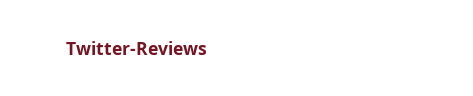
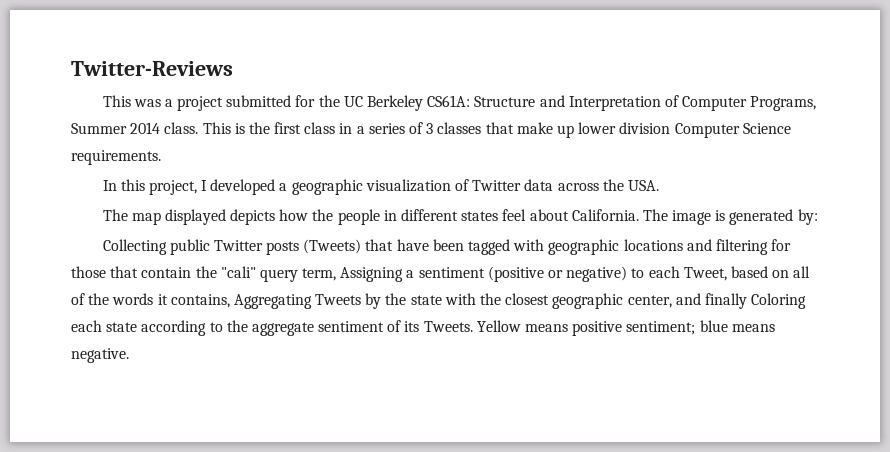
(207, 48) none -> [102,95,817,111] [71,122,791,138] [71,150,161,165] [102,179,659,195] [102,209,818,225] [102,239,792,255] [71,266,811,282] [71,293,807,309] [71,320,775,336] [71,348,129,363] // This was a project submitted for the UC Berkeley CS61A: Structure and Interpretation of Computer Programs, Summer 2014 class. This is the first class in a series of 3 classes that make up lower division Computer Science requirements. // In this project, I developed a geographic visualization of Twitter data across the USA. // The map displayed depicts how the people in different states feel about California. The image is generated by: // Collecting public Twitter posts (Tweets) that have been tagged with geographic locations and filtering for those that contain the "cali" query term, Assigning a sentiment (positive or negative) to each Tweet, based on all of the words it contains, Aggregating Tweets by the state with the closest geographic center, and finally Coloring each state according to the aggregate sentiment of its Tweets. Yellow means positive sentiment; blue means negative.

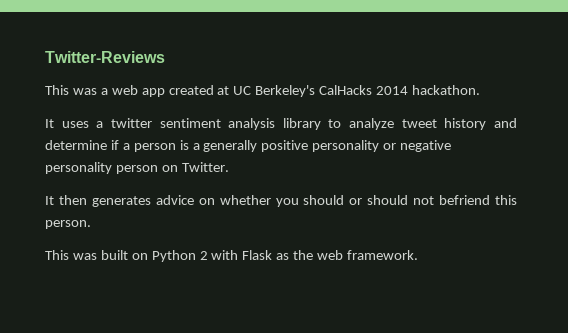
[177,95,817,111] [71,122,791,138] [71,150,161,165] [102,179,659,195] [102,209,818,225] [102,239,792,255] [71,266,811,282] [71,293,807,309] [71,320,775,336] [71,348,129,363] project submitted for the UC Berkeley CS61A: Structure and Interpretation of Computer Programs, Summer 2014 class. This is the first class in a series of 3 classes that make up lower division Computer Science requirements. // In this project, I developed a geographic visualization of Twitter data across the USA. // The map displayed depicts how the people in different states feel about California. The image is generated by: // Collecting public Twitter posts (Tweets) that have been tagged with geographic locations and filtering for those that contain the "cali" query term, Assigning a sentiment (positive or negative) to each Tweet, based on all of the words it contains, Aggregating Tweets by the state with the closest geographic center, and finally Coloring each state according to the aggregate sentiment of its Tweets. Yellow means positive sentiment; blue means negative. -> [111,85,481,97] [45,118,517,130] [45,140,452,152] [45,162,229,174] [45,195,517,207] [45,220,91,229] [45,250,419,262] web app created at UC Berkeley's CalHacks 2014 hackathon. // It uses a twitter sentiment analysis library to analyze tweet history and determine if a person is a generally positive personality or negative personality person on Twitter. // It then generates advice on whether you should or should not befriend this person. // This was built on Python 2 with Flask as the web framework.

